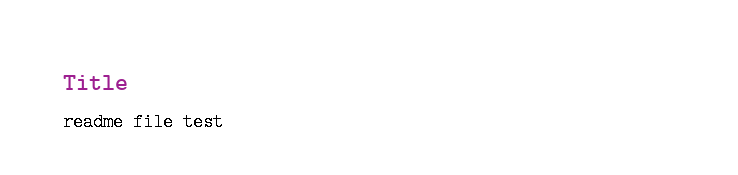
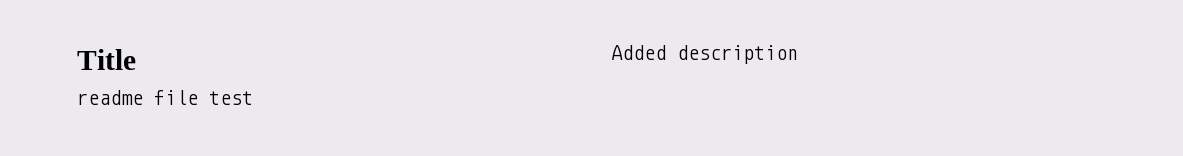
(223, 122) none -> [611,45,798,64] // Added description

